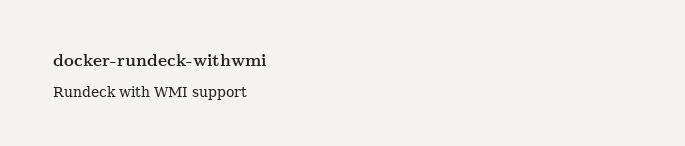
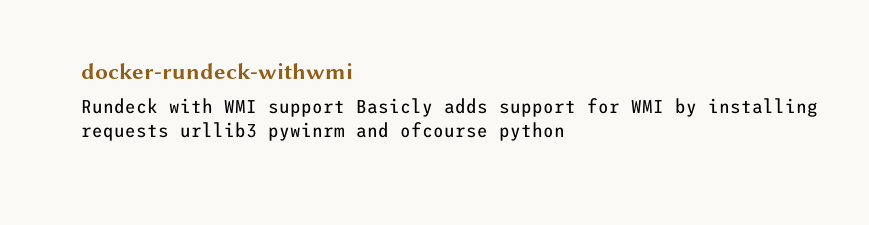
(247, 93) none -> [356,98,818,117] [81,122,565,141] Basicly adds support for WMI by installing requests urllib3 pywinrm and ofcourse python

